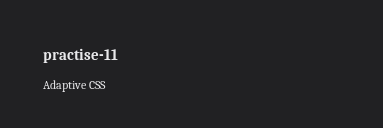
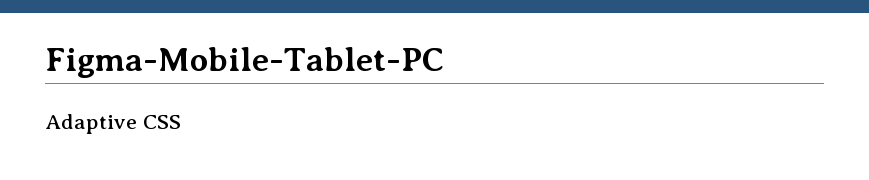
[43,48,118,63] practise-11 -> [45,47,444,78] Figma-Mobile-Tablet-PC

